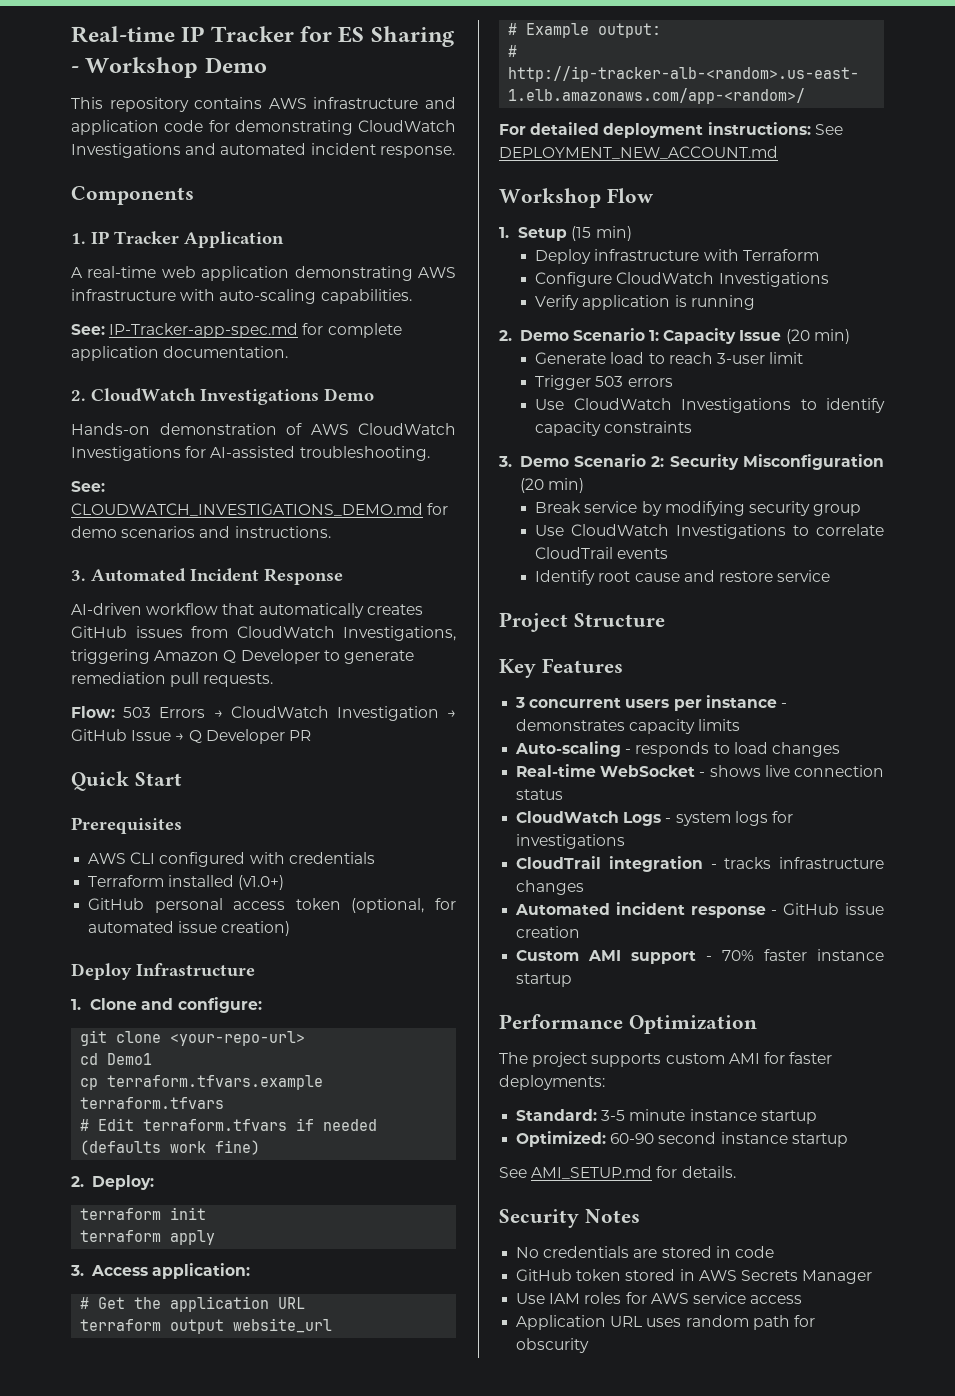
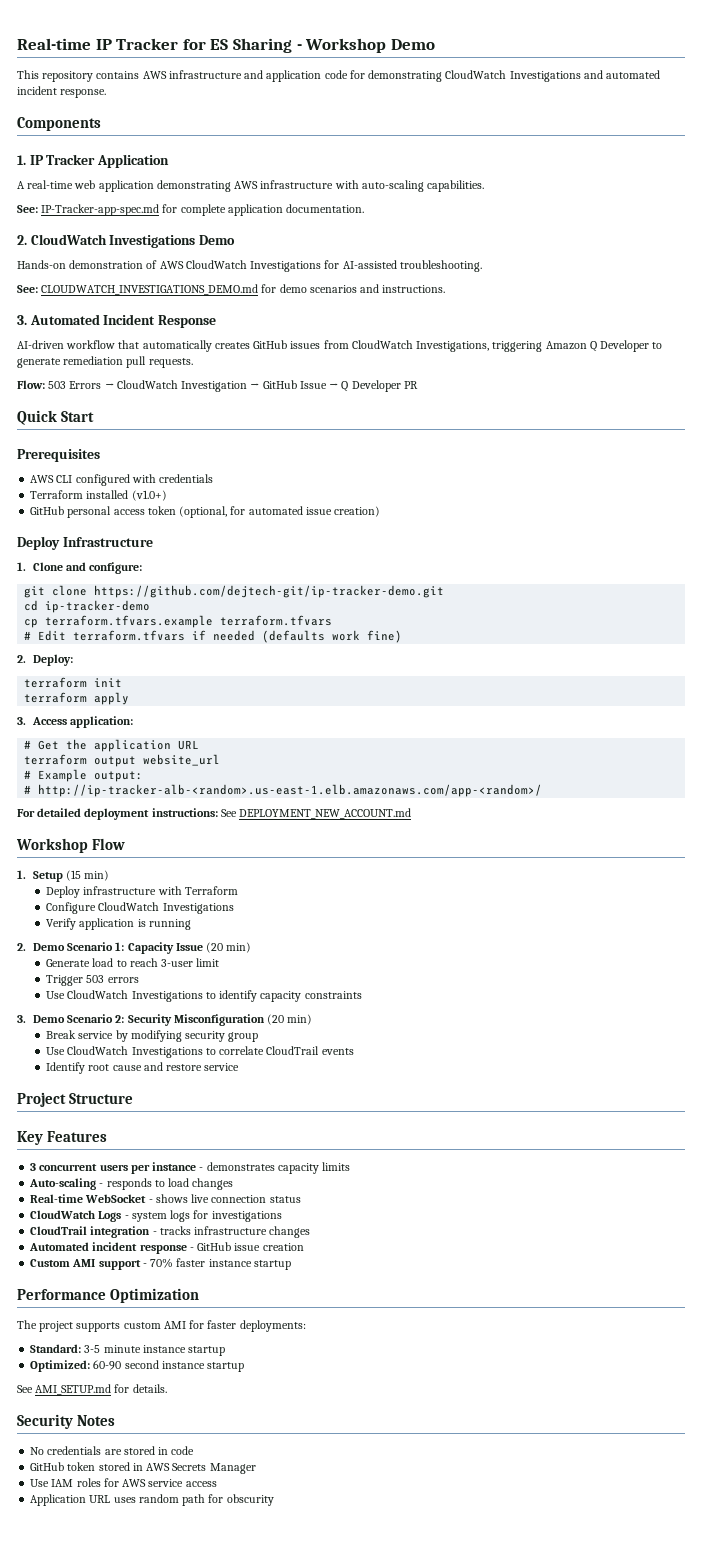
[170,1031,306,1046] <your-repo-url> -> [94,585,445,598] https://github.com/dejtech-git/ip-tracker-demo.git
[107,1053,153,1065] Demo1 -> [45,600,151,613] ip-tracker-demo

